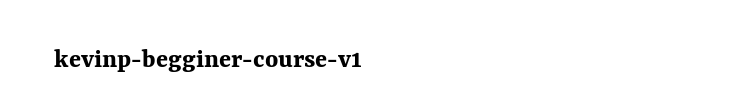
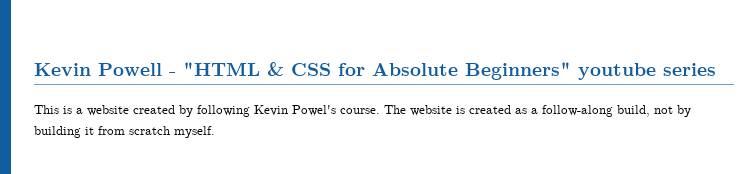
[54,49,362,72] kevinp-begginer-course-v1 -> [34,62,716,80] [34,105,691,117] [34,126,215,138] Kevin Powell - "HTML & CSS for Absolute Beginners" youtube series // This is a website created by following Kevin Powel's course. The website is created as a follow-along build, not by building it from scratch myself.

